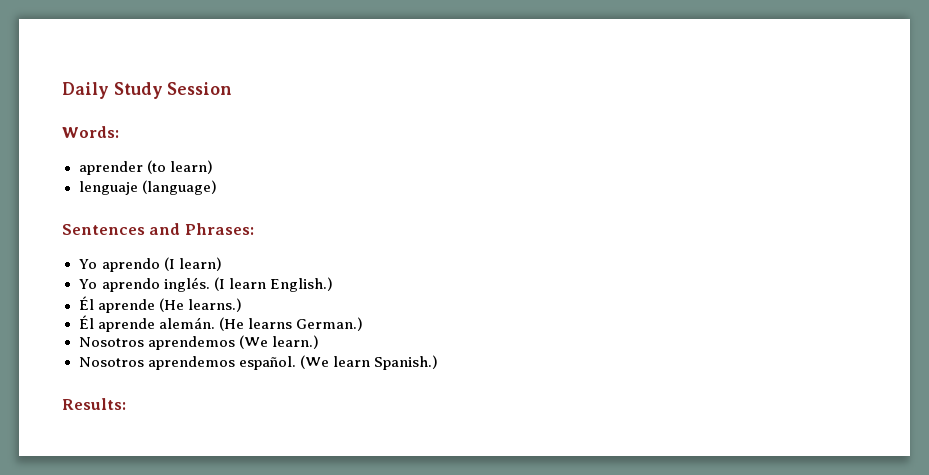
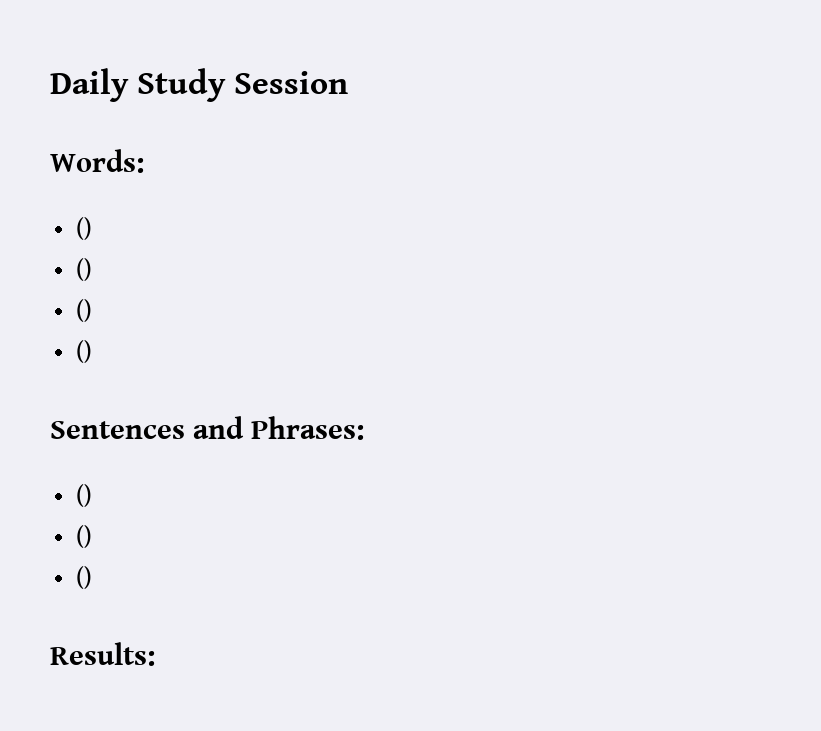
[78,160,213,175] [78,180,217,195] [62,223,254,235] [78,257,222,272] [78,277,333,292] [78,296,242,313] [78,315,363,332] [78,335,319,350] [78,355,438,370] aprender (to learn) // lenguaje (language) // Sentences and Phrases: // Yo aprendo (I learn) // Yo aprendo inglés. (I learn English.) // Él aprende (He learns.) // Él aprende alemán. (He learns German.) // Nosotros aprendemos (We learn.) // Nosotros aprendemos español. (We learn Spanish.) -> [76,217,93,240] [76,258,93,281] [76,299,93,322] [76,340,93,363] [50,416,365,440] [76,484,93,507] [76,525,93,548] [76,566,93,589] () // () // () // () // Sentences and Phrases: // () // () // ()

